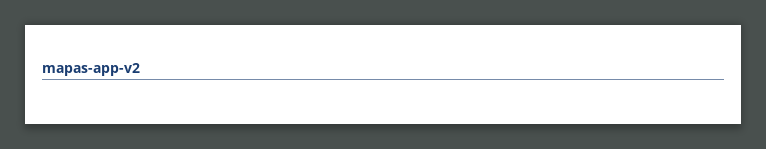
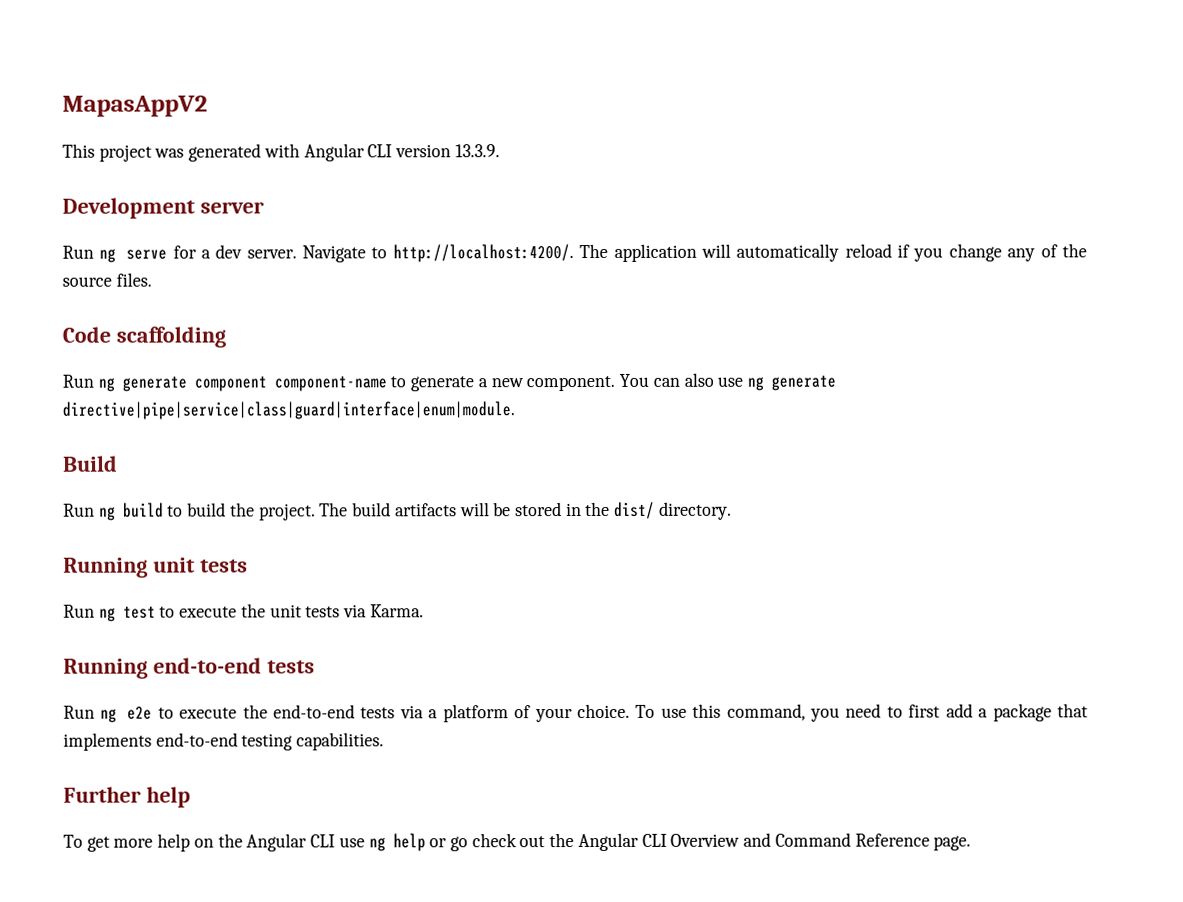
[42,63,140,76] mapas-app-v2 -> [62,95,208,117] [62,143,500,162] [62,197,264,219] [62,243,1087,263] [62,272,152,287] [62,326,226,348] [62,372,836,392] [62,401,515,420] [63,455,118,472] [63,501,732,521] [63,557,248,578] [63,603,424,622] [63,657,315,679] [63,703,1088,723] [63,732,385,751] [63,786,191,808] [63,832,972,852] MapasAppV2 // This project was generated with Angular CLI version 13.3.9. // Development server // Run ng serve for a dev server. Navigate to http://localhost:4200/. The application will automatically reload if you change any of the source files. // Code scaffolding // Run ng generate component component-name to generate a new component. You can also use ng generate directive|pipe|service|class|guard|interface|enum|module. // Build // Run ng build to build the project. The build artifacts will be stored in the dist/ directory. // Running unit tests // Run ng test to execute the unit tests via Karma. // Running end-to-end tests // Run ng e2e to execute the end-to-end tests via a platform of your choice. To use this command, you need to first add a package that implements end-to-end testing capabilities. // Further help // To get more help on the Angular CLI use ng help or go check out the Angular CLI Overview and Command Reference page.

